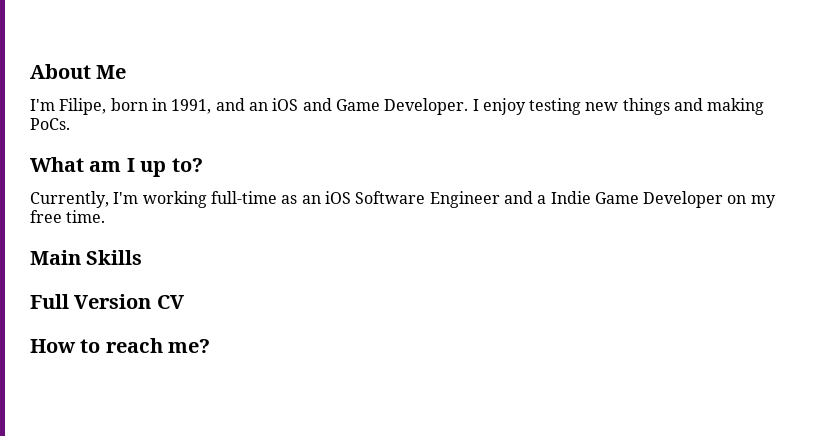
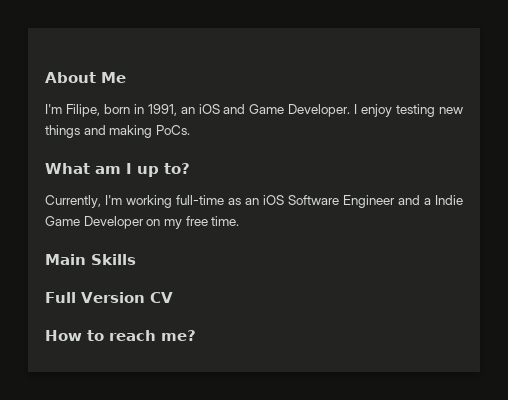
[215,98,245,111] and -> (177, 110) none

